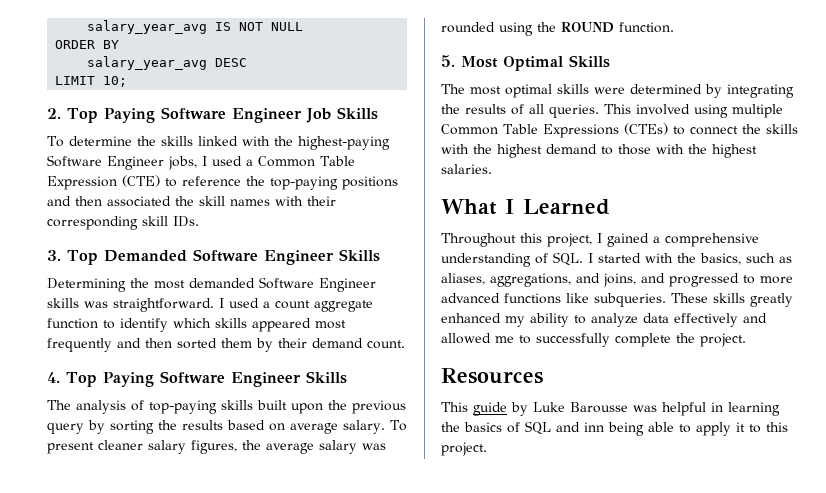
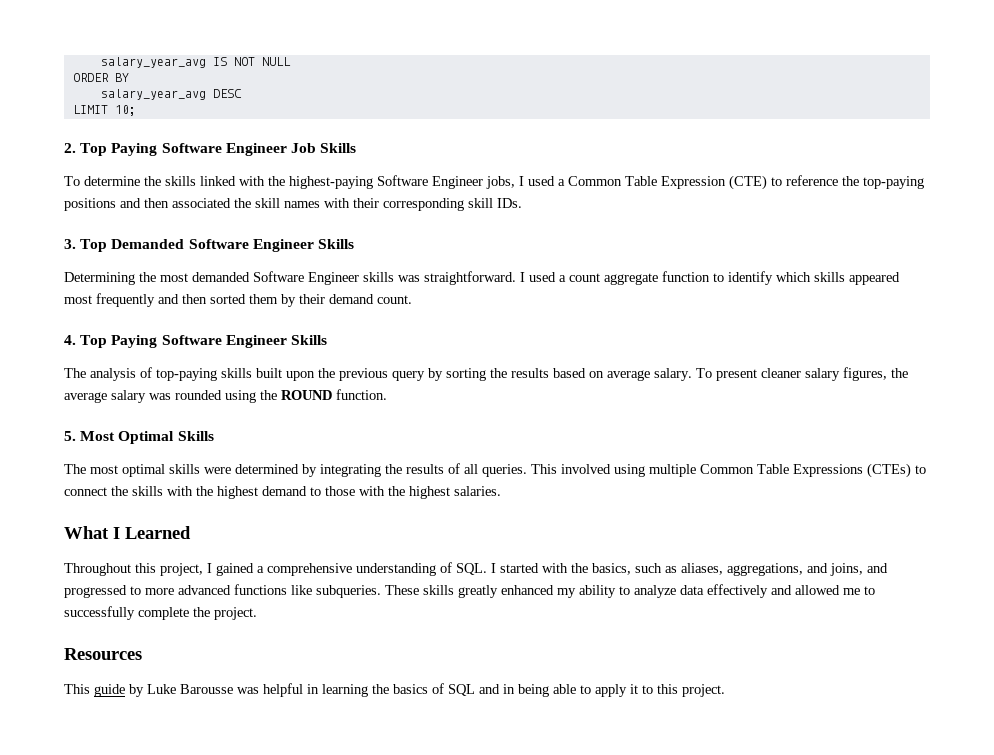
[584,422,604,432] inn -> [503,684,515,694] in

